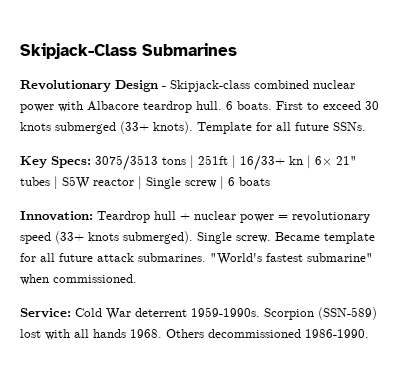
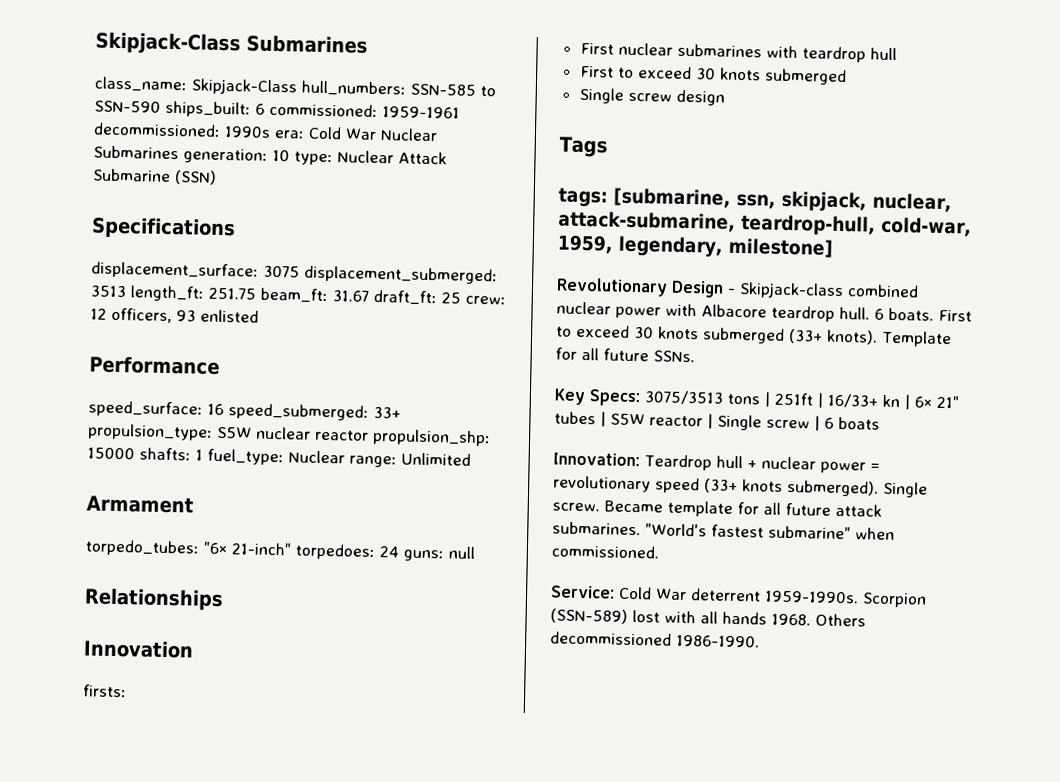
(237, 49) none -> [94,76,496,97] [94,100,460,119] [93,122,438,142] [93,145,447,166] [92,168,217,185] [91,216,236,241] [91,261,498,285] [90,285,506,306] [90,307,259,324] [89,355,220,375] [88,400,401,421] [87,423,491,447] [87,447,471,468] [86,495,194,514] [85,539,475,562] [84,587,224,612] [83,639,194,659] [82,684,127,698] [579,42,897,63] [579,65,847,86] [578,87,725,106] [559,136,608,158] [558,187,952,213] [558,210,972,237] [557,234,833,258] // class_name: Skipjack-Class hull_numbers: SSN-585 to SSN-590 ships_built: 6 commissioned: 1959-1961 decommissioned: 1990s era: Cold War Nuclear Submarines generation: 10 type: Nuclear Attack Submarine (SSN) // Specifications // displacement_surface: 3075 displacement_submerged: 3513 length_ft: 251.75 beam_ft: 31.67 draft_ft: 25 crew: 12 officers, 93 enlisted // Performance // speed_surface: 16 speed_submerged: 33+ propulsion_type: S5W nuclear reactor propulsion_shp: 15000 shafts: 1 fuel_type: Nuclear range: Unlimited // Armament // torpedo_tubes: "6× 21-inch" torpedoes: 24 guns: null // Relationships // Innovation // firsts: // First nuclear submarines with teardrop hull // First to exceed 30 knots submerged // Single screw design // Tags // tags: [submarine, ssn, skipjack, nuclear, attack-submarine, teardrop-hull, cold-war, 1959, legendary, milestone]

